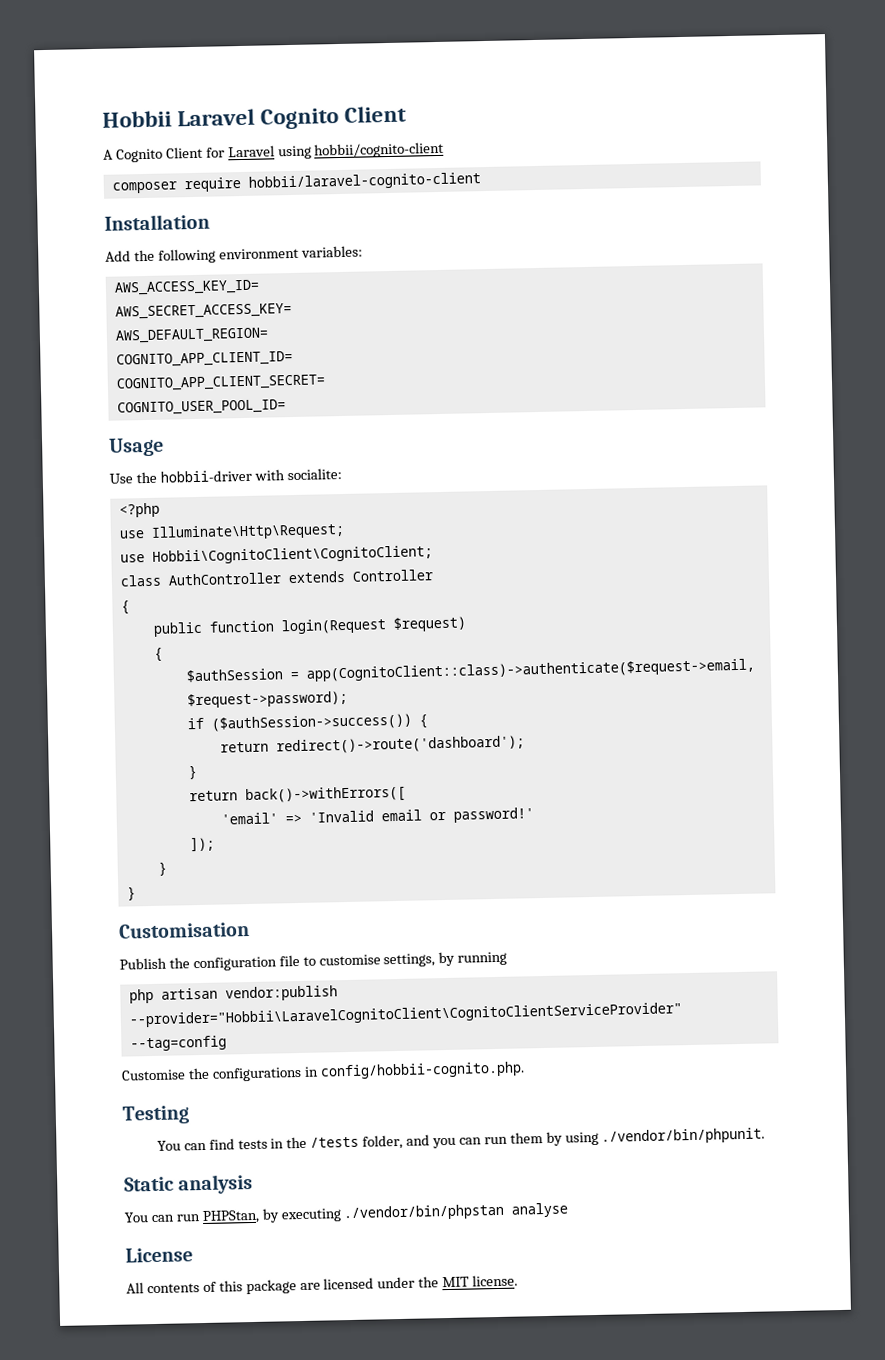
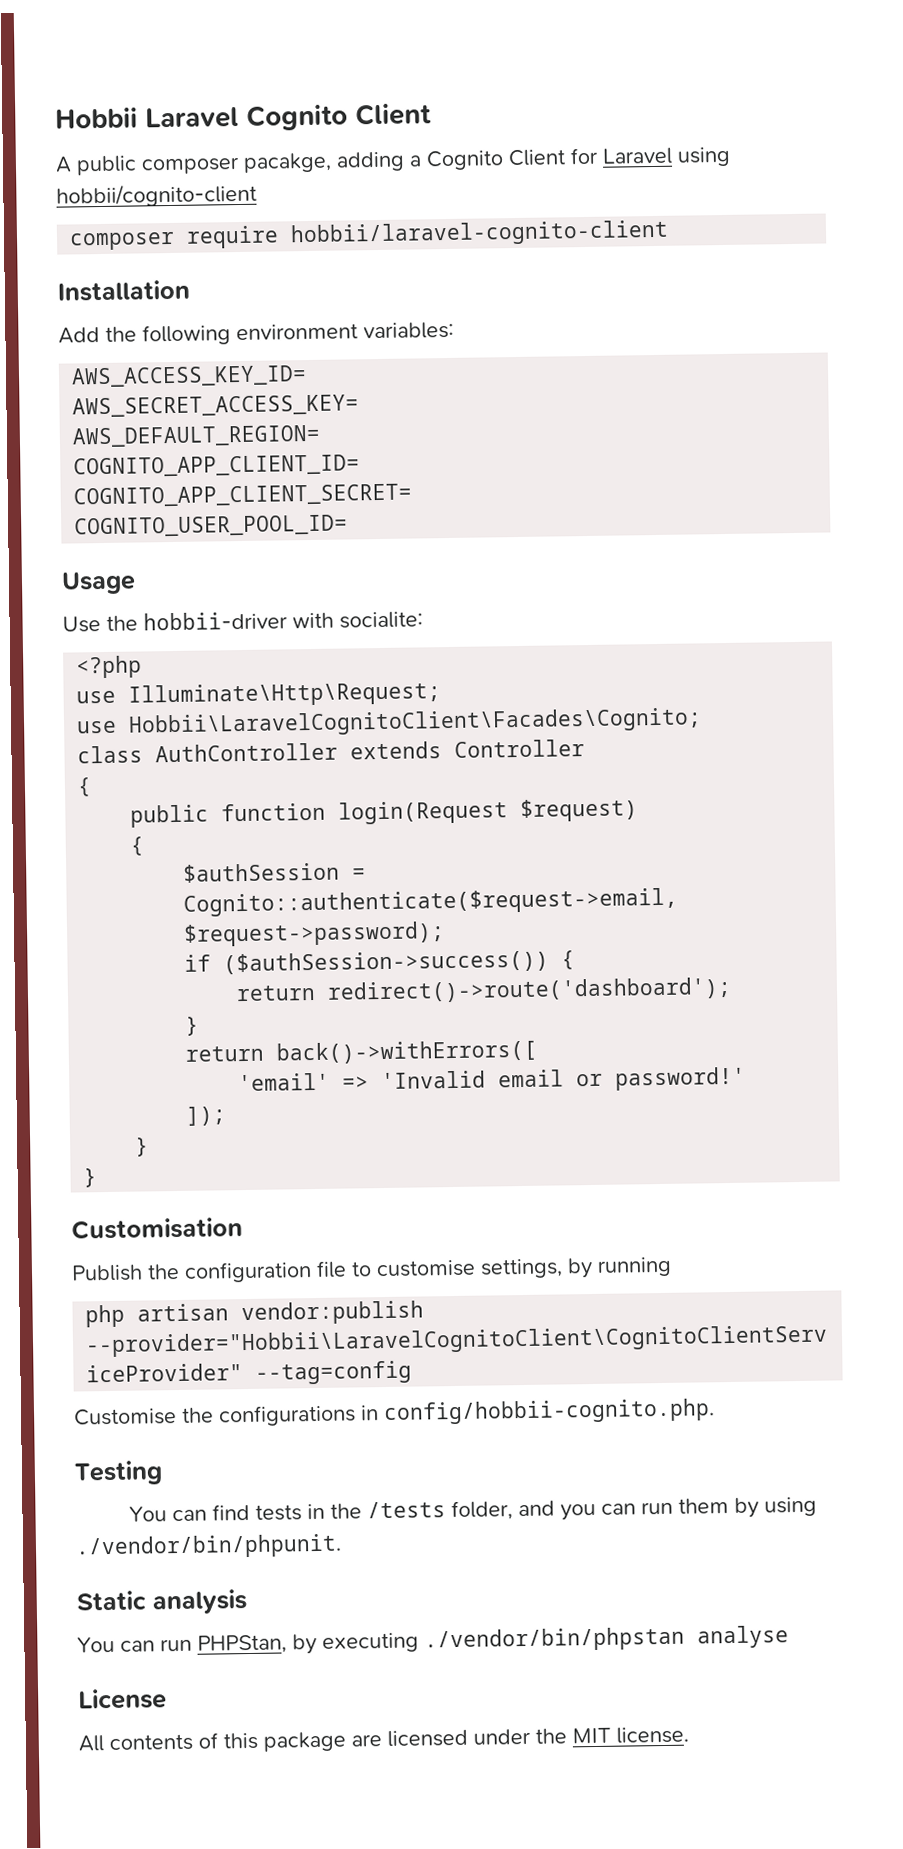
(113, 154) none -> [76,151,422,176] public composer pacakge, adding a
[151,545,433,565] Hobbii\CognitoClient\CognitoClient; -> [128,707,703,738] Hobbii\LaravelCognitoClient\Facades\Cognito;
[305,658,755,682] app(CognitoClient::class)->authenticate($request->email, -> [183,887,679,917] Cognito::authenticate($request->email,

